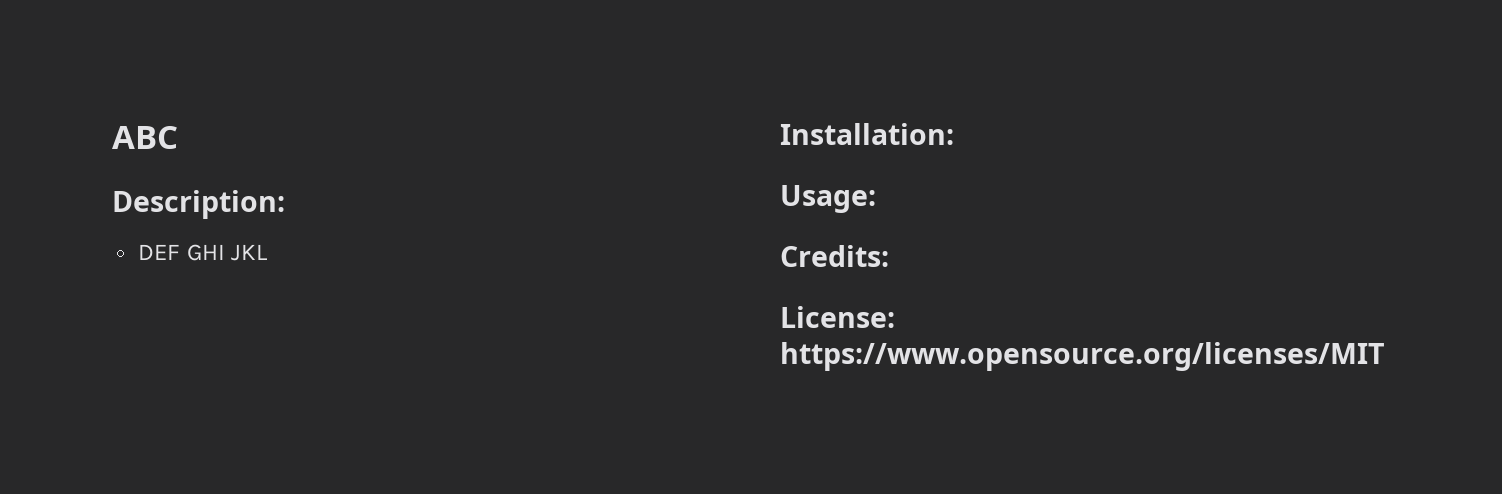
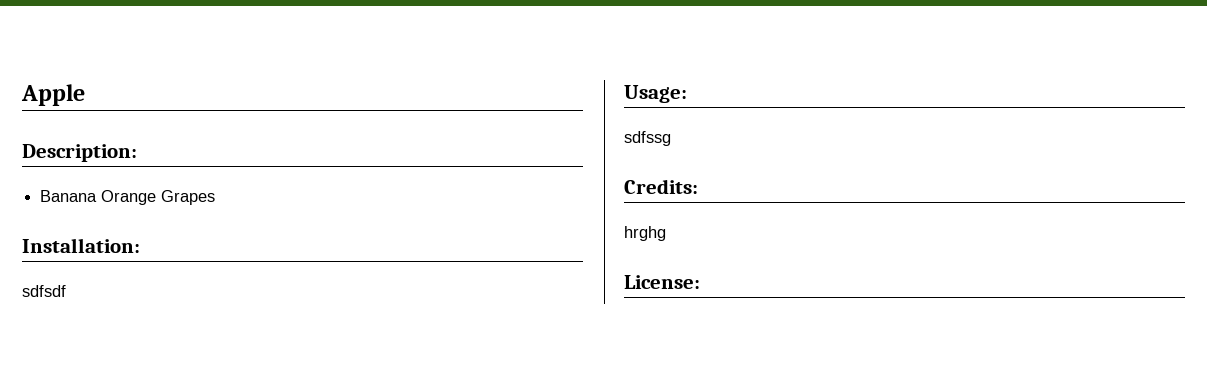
[112,126,178,149] ABC -> [21,84,85,106] Apple
[138,244,268,261] DEF GHI JKL -> [40,190,216,205] Banana Orange Grapes
(954, 134) none -> [22,285,66,297] // sdfsdf
(876, 199) none -> [624,131,671,146] // sdfssg
(889, 256) none -> [624,226,666,241] // hrghg
[780,342,1385,371] https://www.opensource.org/licenses/MIT -> (700, 282) none

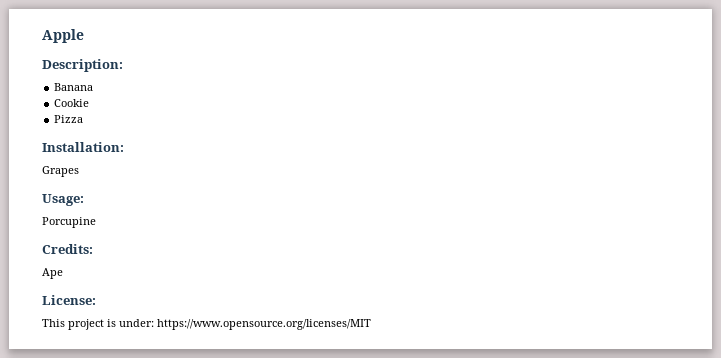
[101,190,216,205] Orange Grapes -> [54,99,90,107] [54,115,84,123] // Cookie // Pizza
[22,285,66,297] sdfsdf -> [42,166,79,177] Grapes
[624,131,671,146] sdfssg -> [42,217,96,228] Porcupine
[624,226,666,241] hrghg -> [42,268,63,279] Ape
(700, 282) none -> [42,319,371,330] // This project is under: https://www.opensource.org/licenses/MIT

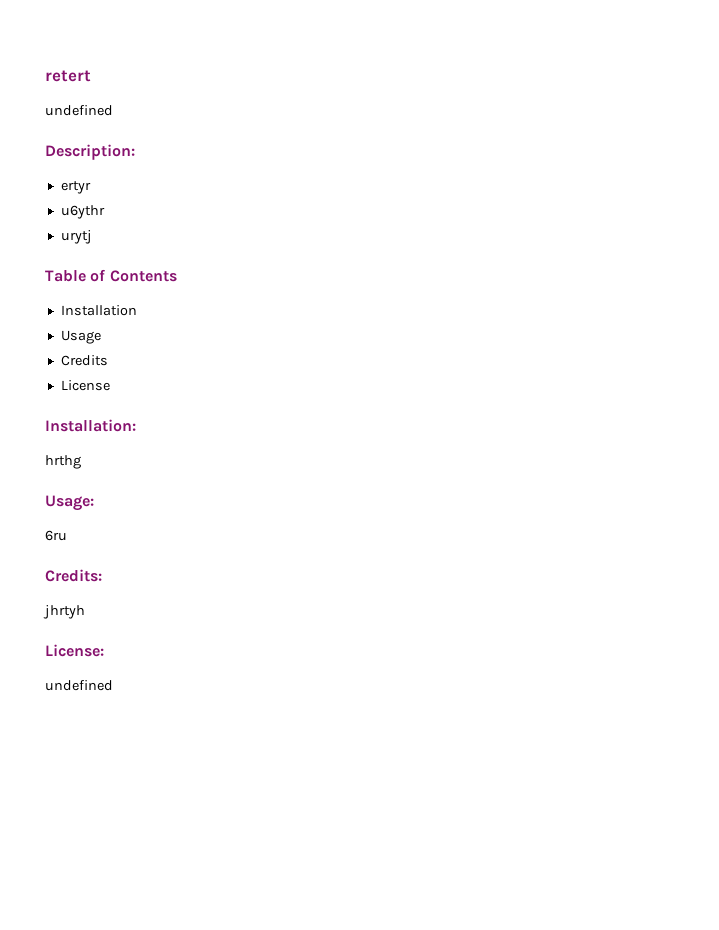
[42,29,84,43] Apple -> [45,70,91,82] [45,105,113,116] retert // undefined
[54,83,94,91] [54,99,90,107] [54,115,84,123] Banana // Cookie // Pizza -> [60,181,91,194] [60,205,105,219] [60,230,92,244] [45,269,177,282] [60,305,137,316] [60,330,101,344] [60,355,108,366] [60,380,110,391] ertyr // u6ythr // urytj // Table of Contents // Installation // Usage // Credits // License
[42,166,79,177] Grapes -> [45,455,81,469] hrthg
[42,217,96,228] Porcupine -> [45,530,67,541] 6ru
[42,268,63,279] Ape -> [43,605,85,619] jhrtyh
[42,319,371,330] This project is under: https://www.opensource.org/licenses/MIT -> [45,680,113,691] undefined

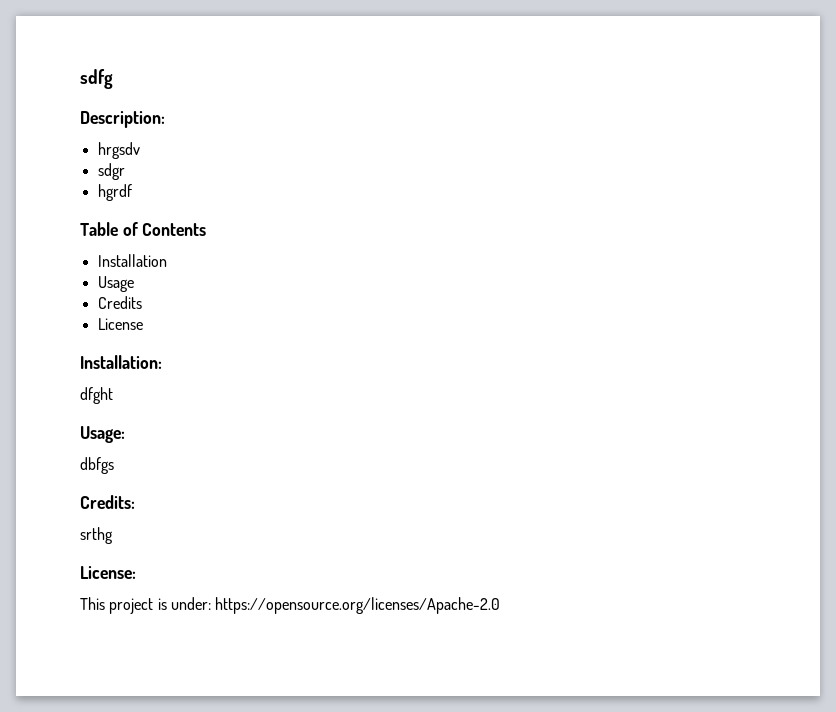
[45,70,91,82] [45,105,113,116] retert // undefined -> [80,69,113,89] sdfg
[60,181,91,194] [60,205,105,219] [60,230,92,244] ertyr // u6ythr // urytj -> [97,142,140,159] [97,163,125,180] [97,184,132,201] hrgsdv // sdgr // hgrdf
[45,455,81,469] hrthg -> [80,387,113,404] dfght
[45,530,67,541] 6ru -> [80,457,114,474] dbfgs
[43,605,85,619] jhrtyh -> [80,527,113,544] srthg
[45,680,113,691] undefined -> [80,597,501,614] This project is under: https://opensource.org/licenses/Apache-2.0

